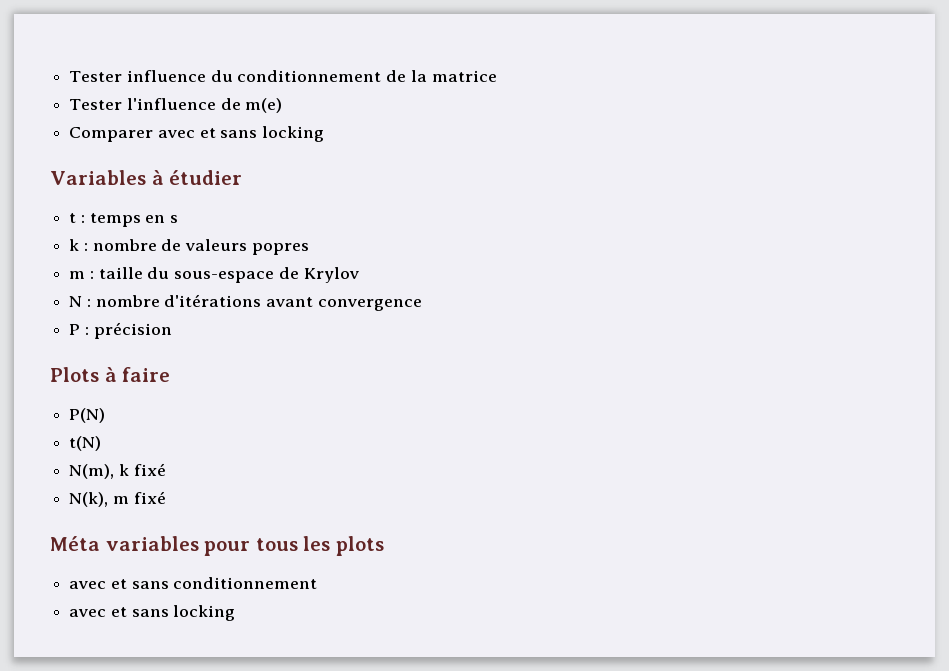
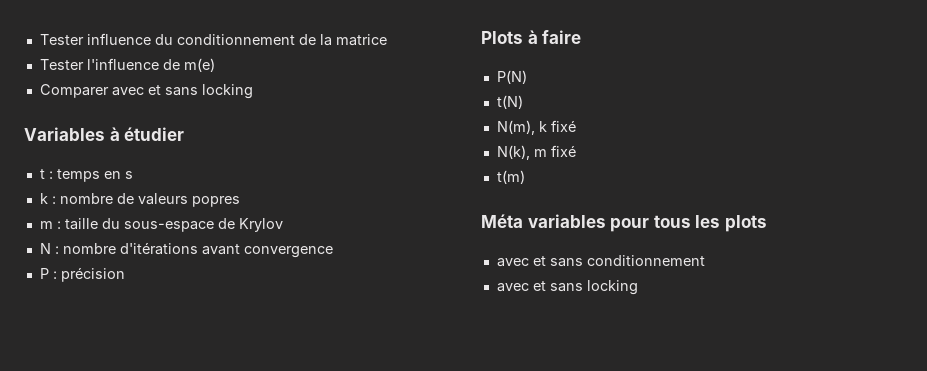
(166, 497) none -> [496,170,525,184] // t(m)

